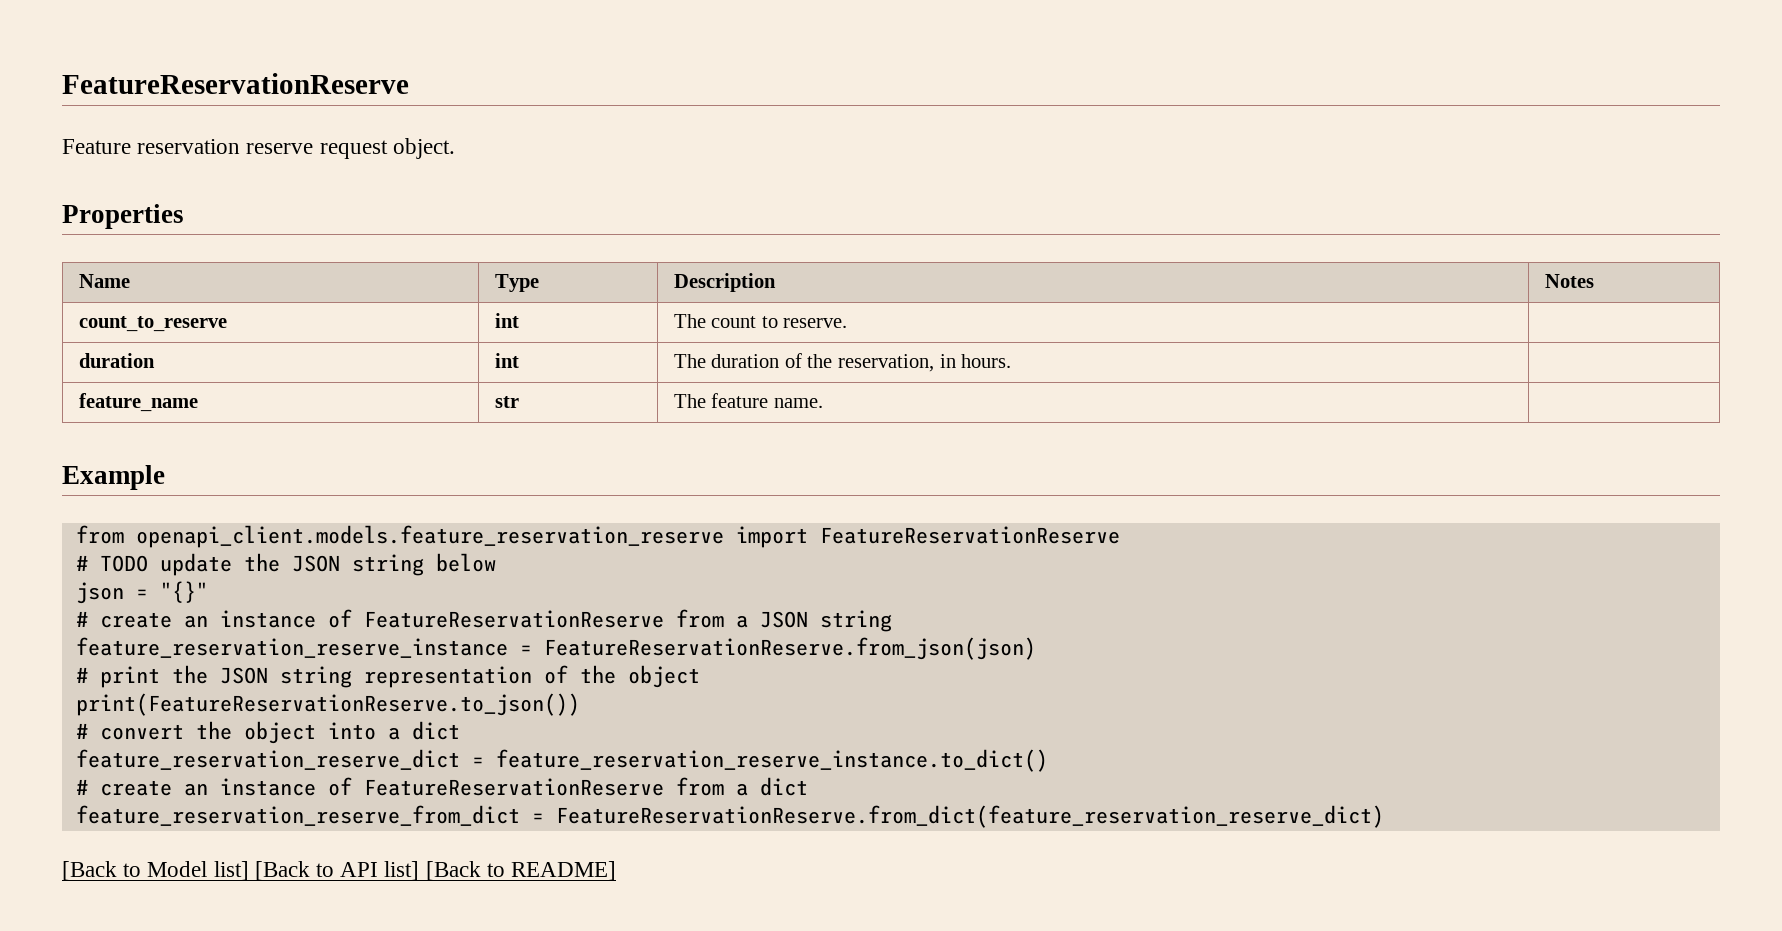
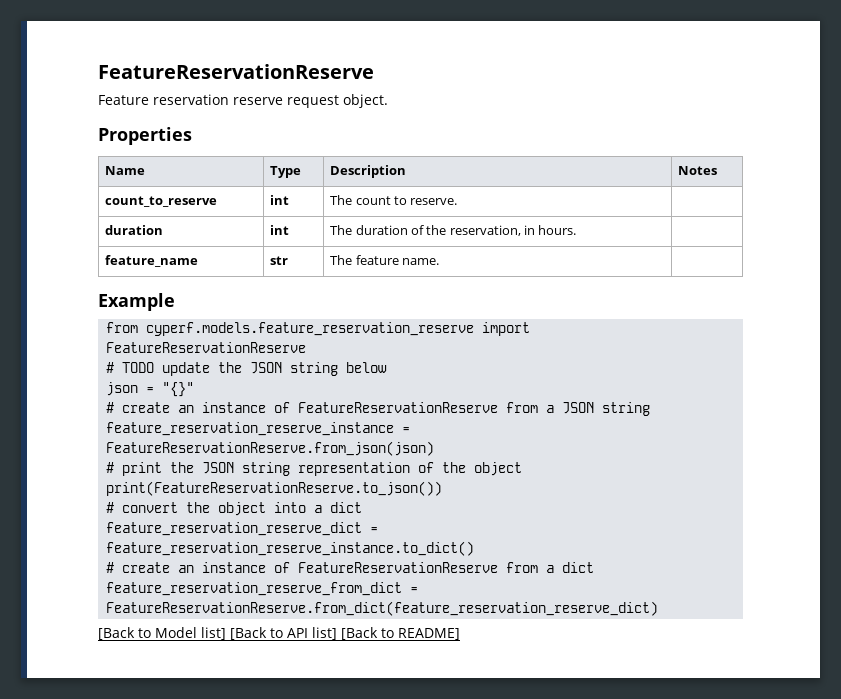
[135,525,724,548] openapi_client.models.feature_reservation_reserve -> [146,322,475,336] cyperf.models.feature_reservation_reserve

